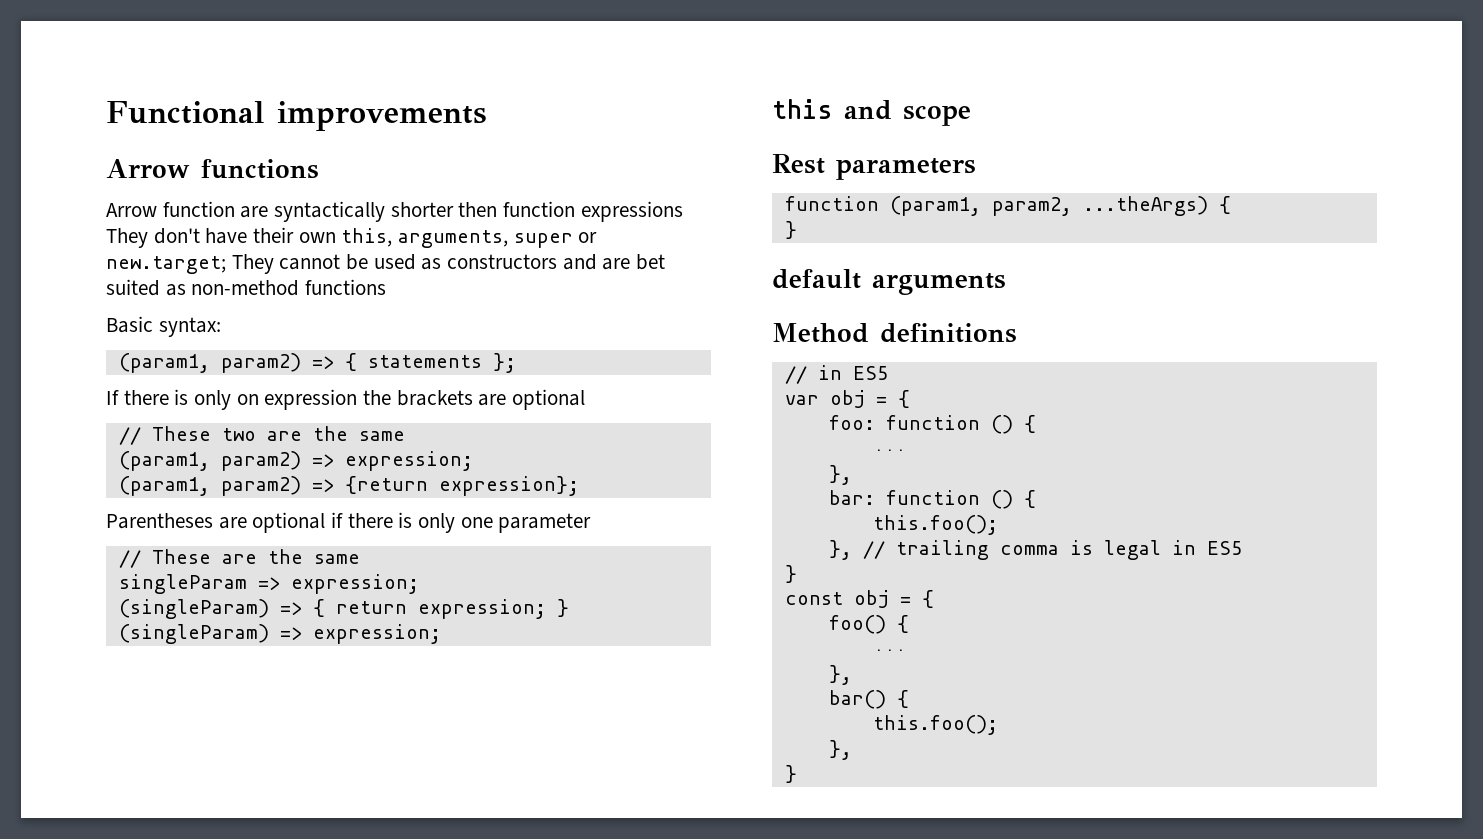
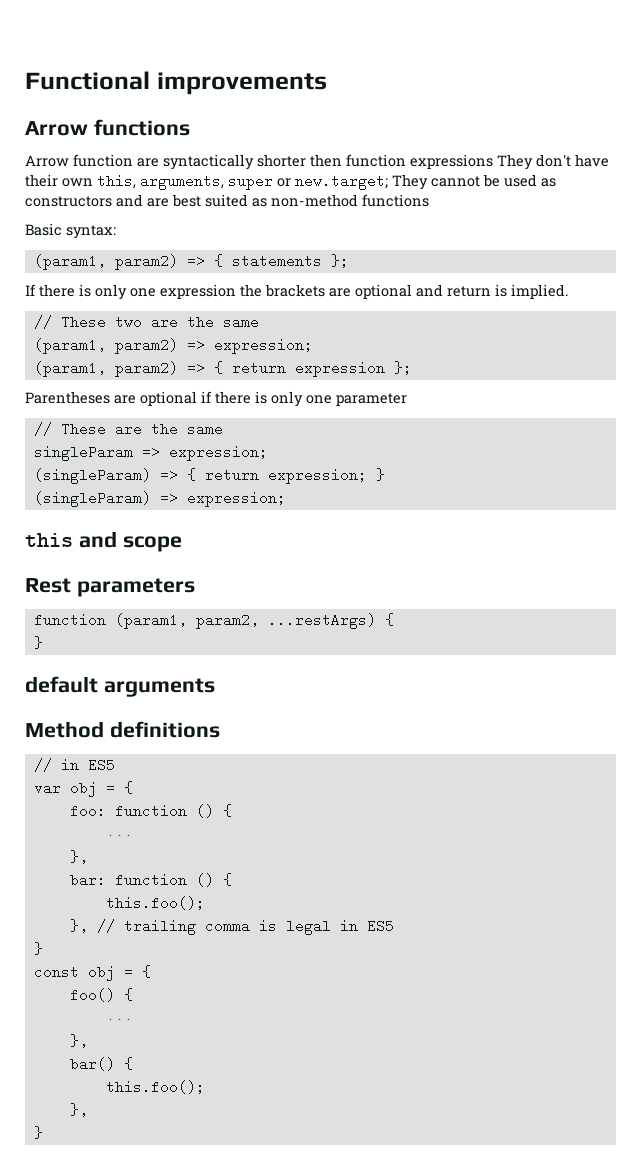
[636,254,666,270] bet -> [172,194,201,207] best
[236,394,259,405] on -> [130,288,156,297] one
(586, 399) none -> [416,284,568,299] and return is implied.
[344,476,579,496] {return expression}; -> [213,361,412,377] { return expression };
[1082,196,1208,216] ...theArgs) -> [267,613,376,629] ...restArgs)

